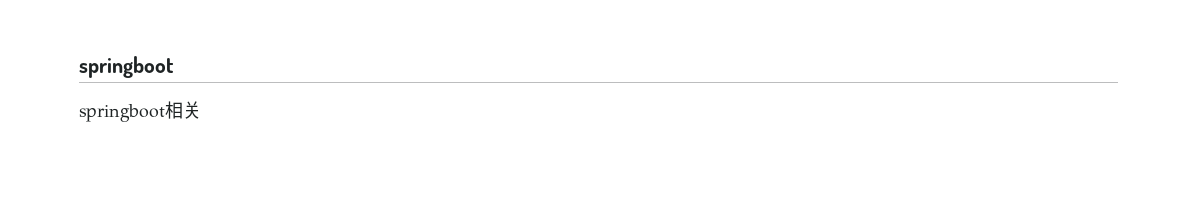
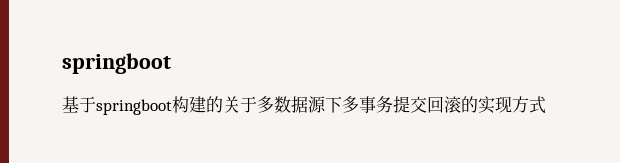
[79,101,201,122] springboot相关 -> [62,96,546,115] 基于springboot构建的关于多数据源下多事务提交回滚的实现方式

